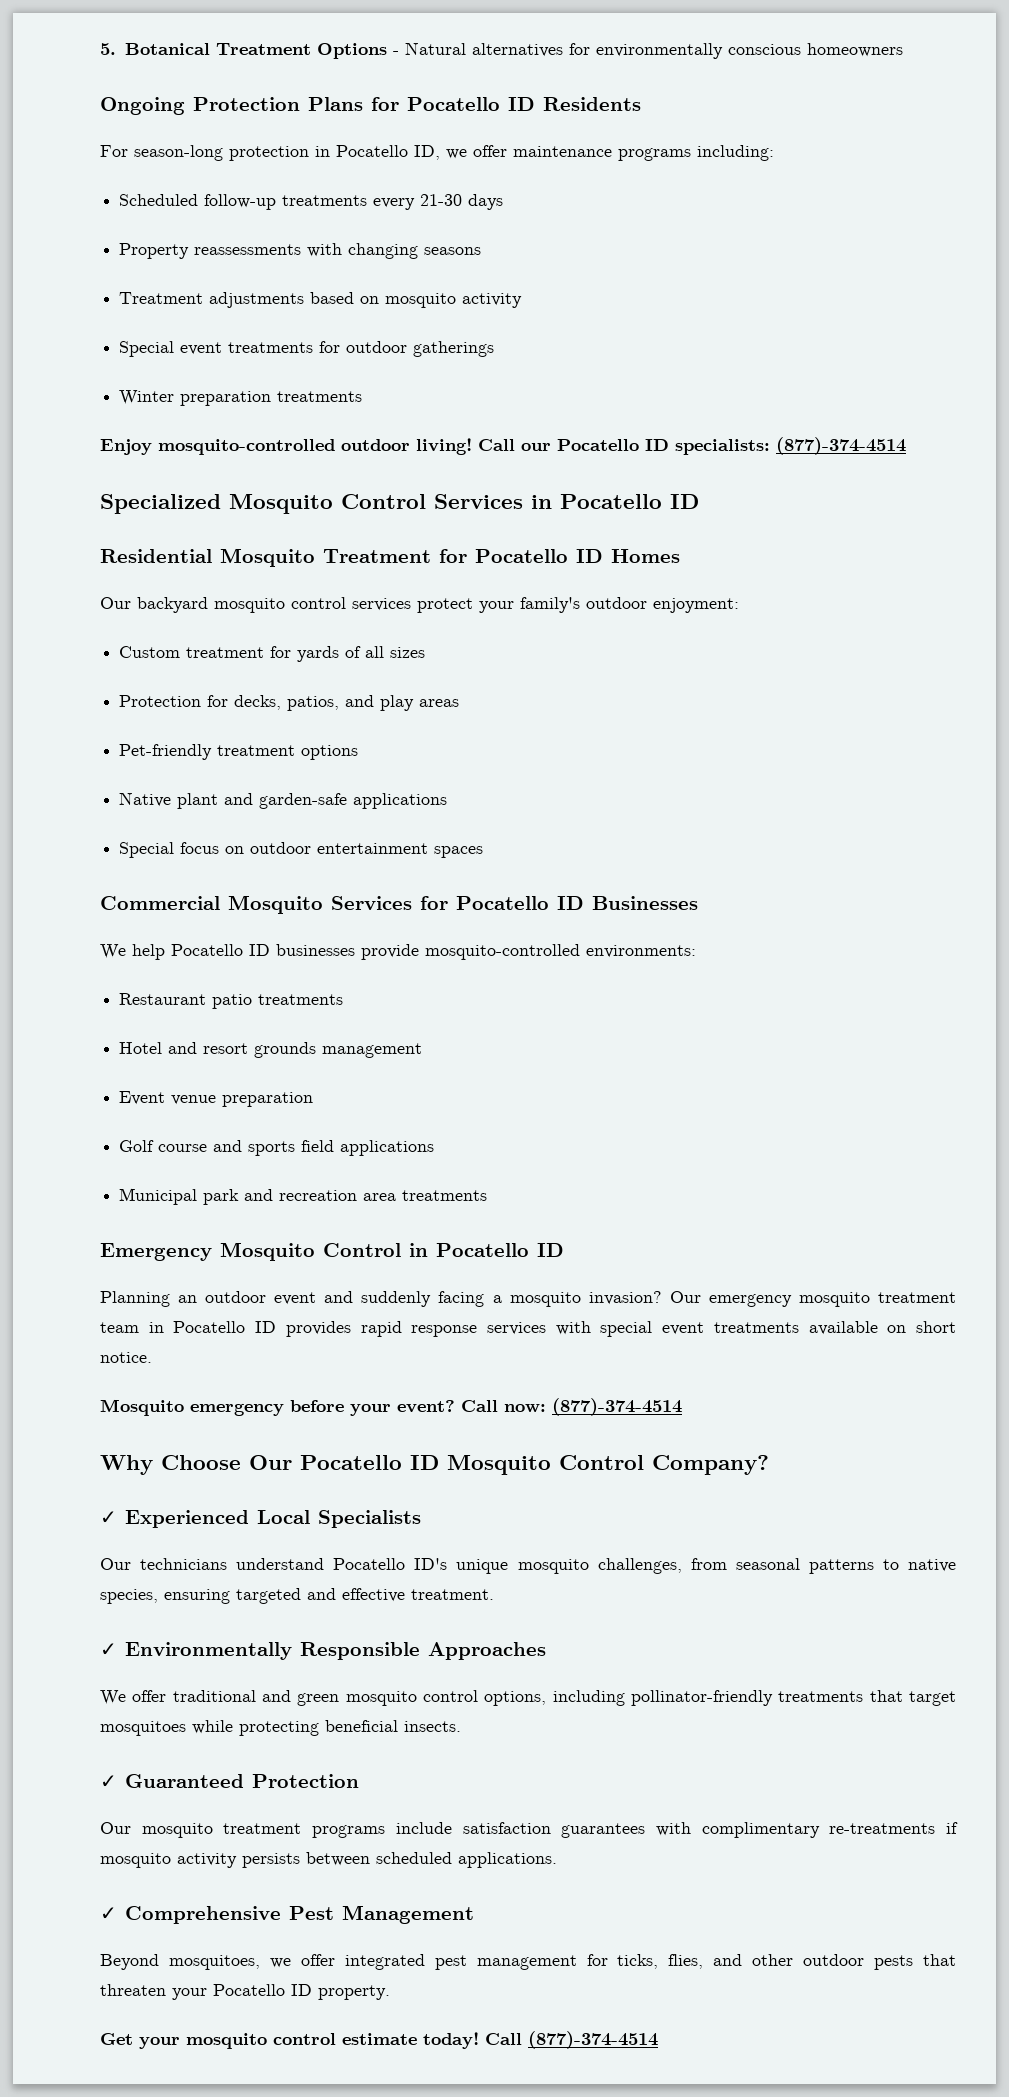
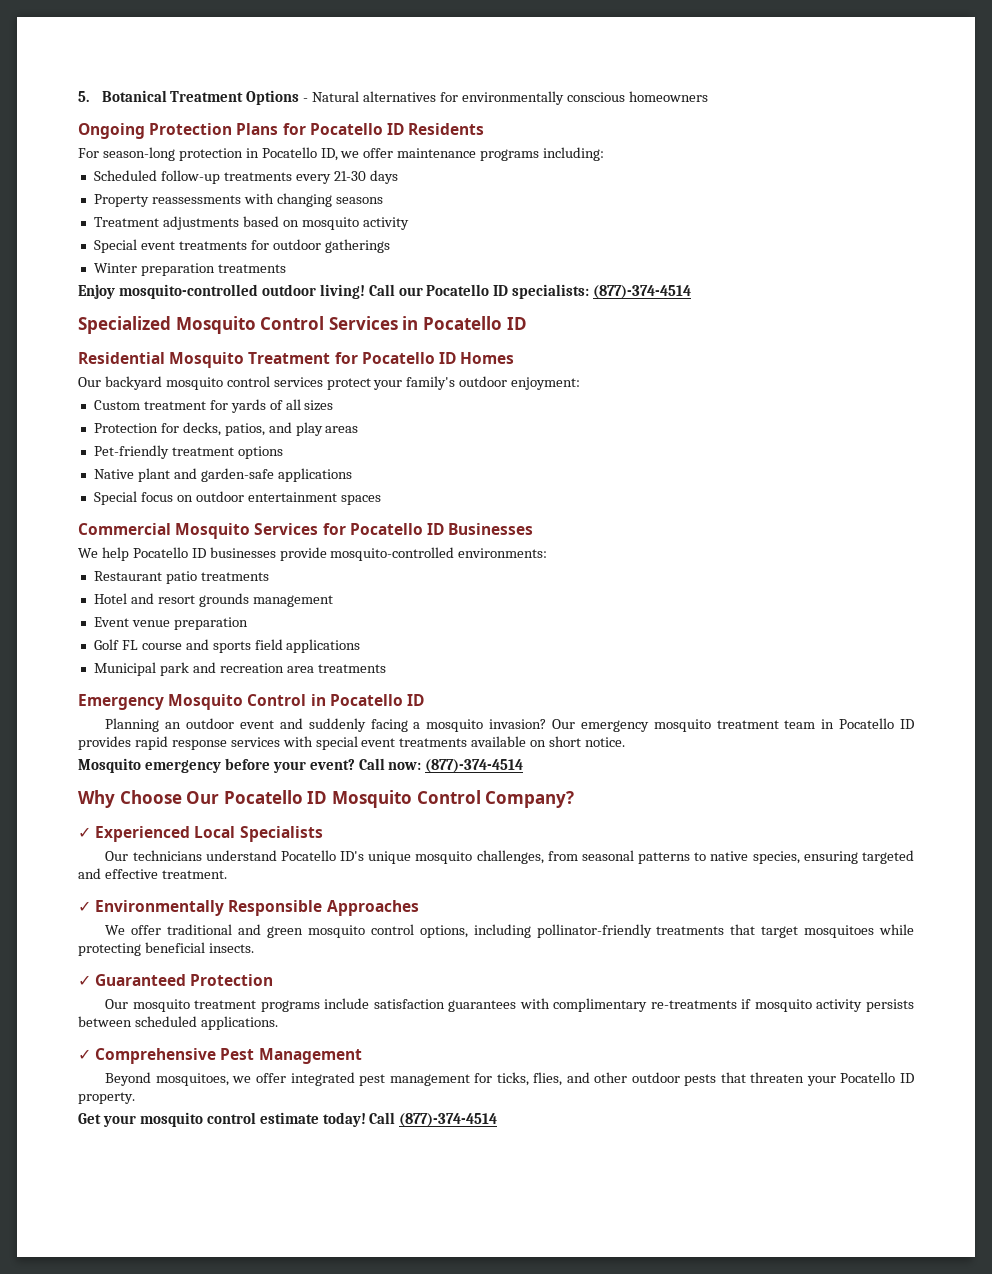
(155, 1146) none -> [121,640,138,650] FL

